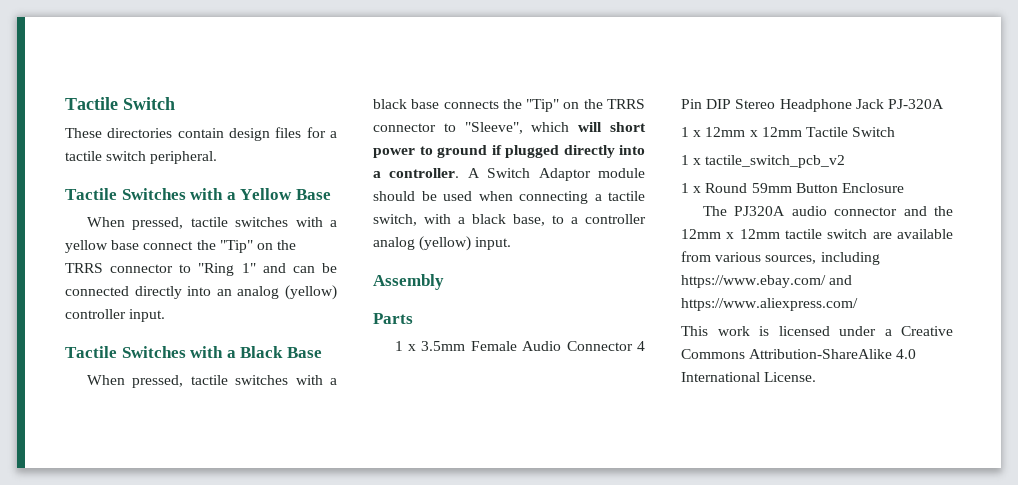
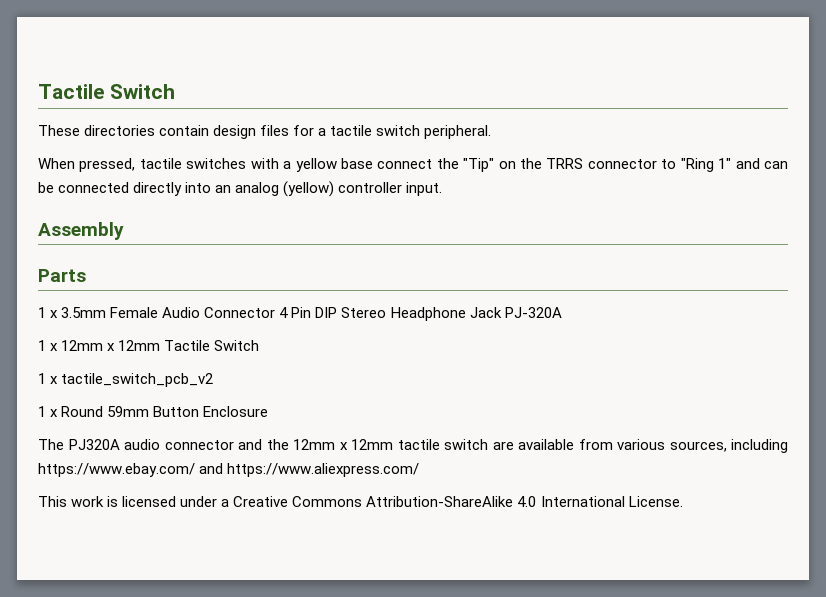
[65,188,331,200] // Tactile Switches with a Yellow Base -> (492, 132) none
[65,346,322,358] [86,375,337,388] [373,99,645,112] [373,122,646,134] [373,145,645,158] [373,168,645,181] [373,191,645,204] [373,214,646,226] [373,236,512,251] // Tactile Switches with a Black Base // When pressed, tactile switches with a black base connects the "Tip" on the TRRS connector to "Sleeve", which will short power to ground if plugged directly into a controller. A Switch Adaptor module should be used when connecting a tactile switch, with a black base, to a controller analog (yellow) input. -> (443, 189) none

